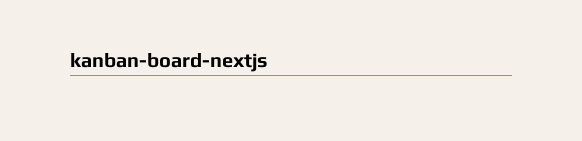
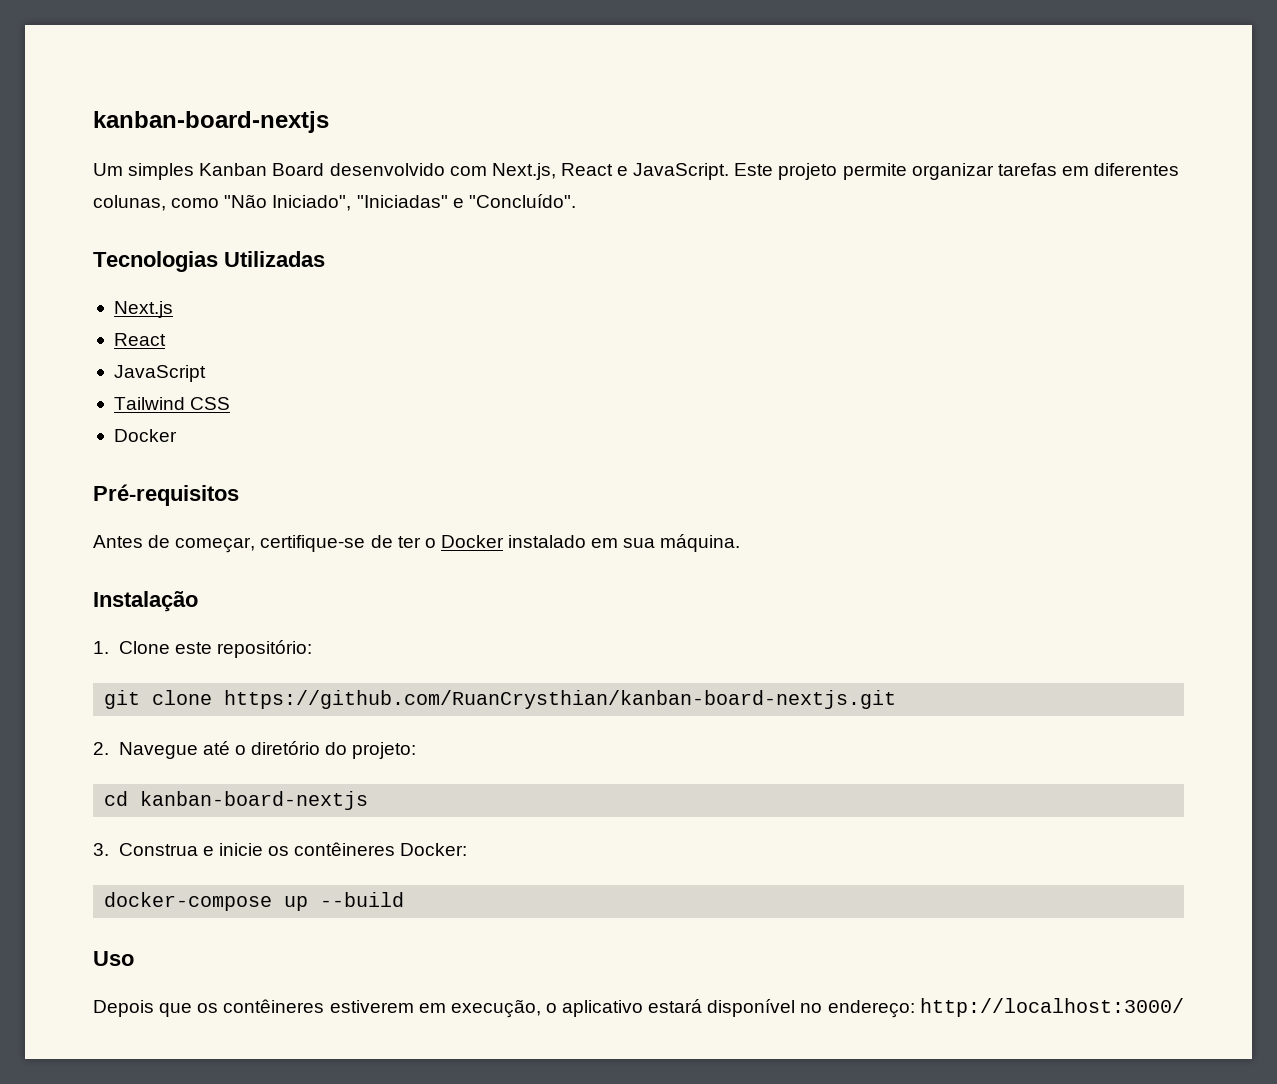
[70,53,268,72] kanban-board-nextjs -> [93,111,329,133] [93,163,1180,180] [93,194,576,211] [93,251,325,272] [113,301,173,318] [113,333,166,346] [113,365,206,382] [113,397,231,410] [113,429,177,442] [93,484,239,506] [93,534,741,553] [93,591,198,612] [93,640,312,658] [104,690,897,709] [93,741,417,759] [104,791,369,810] [93,842,468,856] [104,892,405,911] [93,951,134,966] [93,998,1184,1018] kanban-board-nextjs // Um simples Kanban Board desenvolvido com Next.js, React e JavaScript. Este projeto permite organizar tarefas em diferentes colunas, como "Não Iniciado", "Iniciadas" e "Concluído". // Tecnologias Utilizadas // Next.js // React // JavaScript // Tailwind CSS // Docker // Pré-requisitos // Antes de começar, certifique-se de ter o Docker instalado em sua máquina. // Instalação // 1. Clone este repositório: // git clone https://github.com/RuanCrysthian/kanban-board-nextjs.git // 2. Navegue até o diretório do projeto: // cd kanban-board-nextjs // 3. Construa e inicie os contêineres Docker: // docker-compose up --build // Uso // Depois que os contêineres estiverem em execução, o aplicativo estará disponível no endereço: http://localhost:3000/

